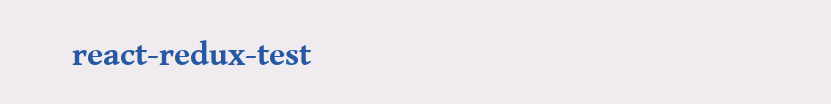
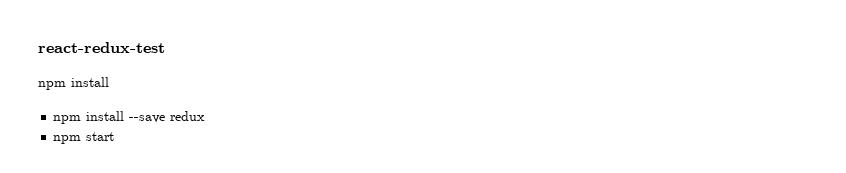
(312, 52) none -> [38,77,109,90] [53,111,206,124] [53,132,115,144] // npm install // npm install --save redux // npm start

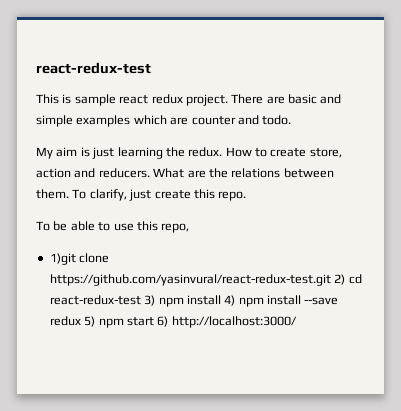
[38,77,109,90] npm install // -> [36,94,342,106] [36,115,292,127] [36,147,342,159] [36,168,334,178] [36,189,247,201] [36,221,190,233] [49,253,110,265] [49,274,362,286] [49,295,236,307] This is sample react redux project. There are basic and simple examples which are counter and todo. // My aim is just learning the redux. How to create store, action and reducers. What are the relations between them. To clarify, just create this repo. // To be able to use this repo, // 1)git clone https://github.com/yasinvural/react-redux-test.git 2) cd react-redux-test 3) npm install 4)
(206, 116) // -> [84,316,96,327] 5)
(115, 136) none -> [157,316,297,328] 6) http://localhost:3000/

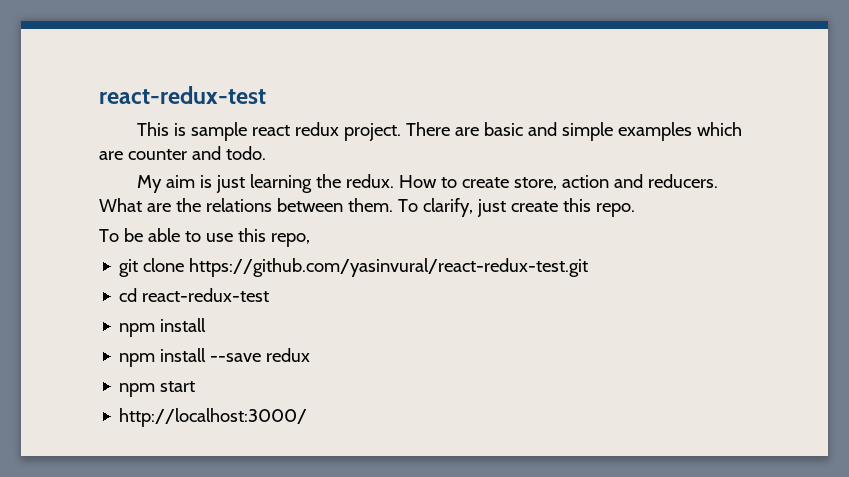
[49,253,76,265] 1)git -> [119,259,139,277] git
[334,274,346,285] 2) -> (589, 267) //
[144,295,236,307] 3) npm install 4) -> [119,318,207,337] // npm install //
[84,316,96,327] 5) -> (311, 355) //
[157,316,169,327] 6) -> (196, 386) //

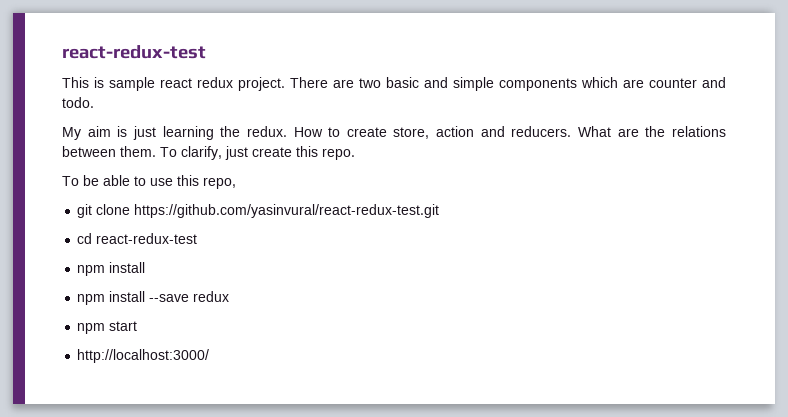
(480, 131) none -> [359,78,381,88] two
[618,122,693,141] examples -> [499,78,577,91] components

